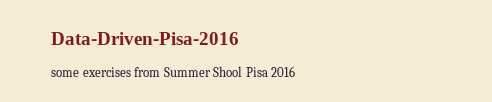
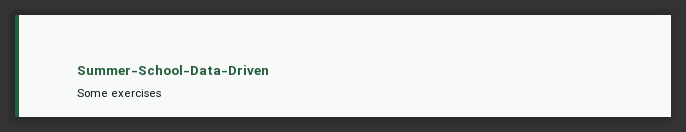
[51,32,239,45] [51,66,296,77] Data-Driven-Pisa-2016 // some exercises from Summer Shool Pisa 2016 -> [77,65,269,75] [77,89,162,97] Summer-School-Data-Driven // Some exercises

